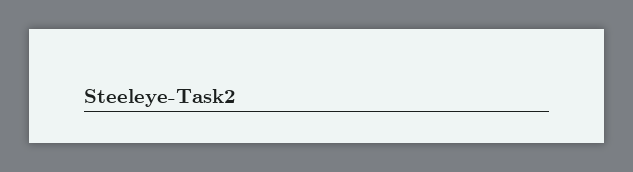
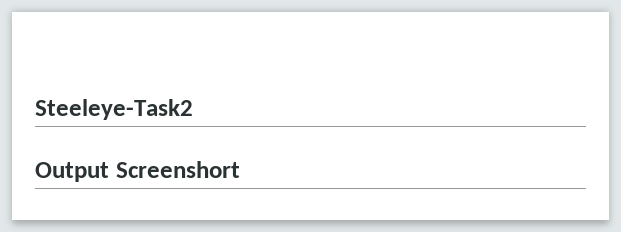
(236, 98) none -> [35,161,240,182] // Output Screenshort

